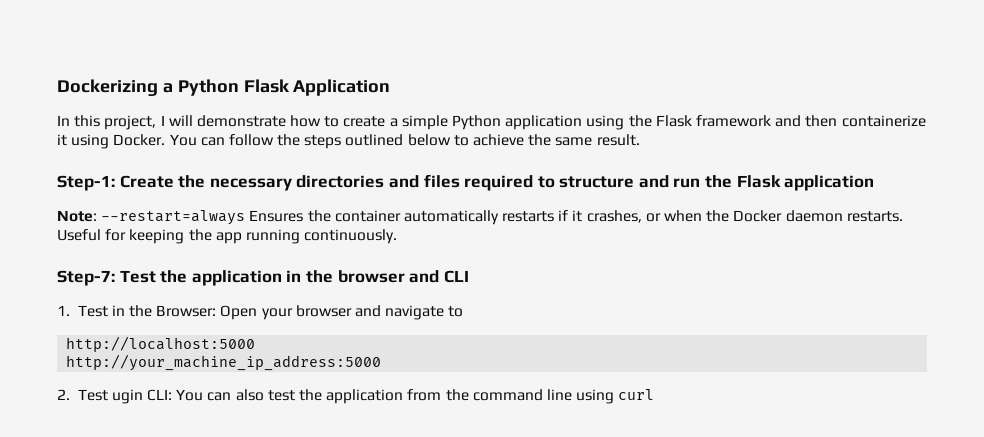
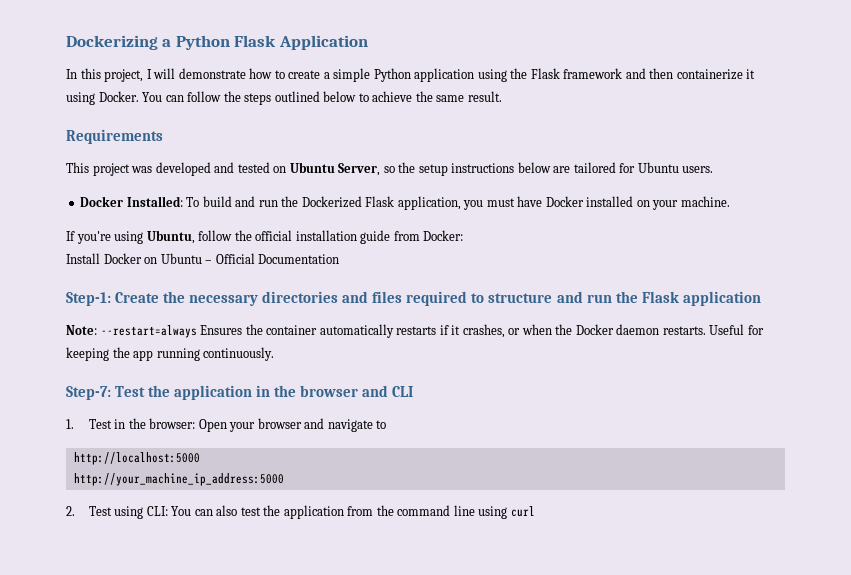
(640, 140) none -> [66,129,163,144] [66,162,714,176] [80,196,730,210] [66,230,464,244] [66,253,340,264] // Requirements // This project was developed and tested on Ubuntu Server, so the setup instructions below are tailored for Ubuntu users. // Docker Installed: To build and run the Dockerized Flask application, you must have Docker installed on your machine. // If you're using Ubuntu, follow the official installation guide from Docker: // Install Docker on Ubuntu – Official Documentation
[156,305,217,317] Browser: -> [149,418,196,429] browser:
[111,389,143,404] ugin -> [114,506,144,519] using

